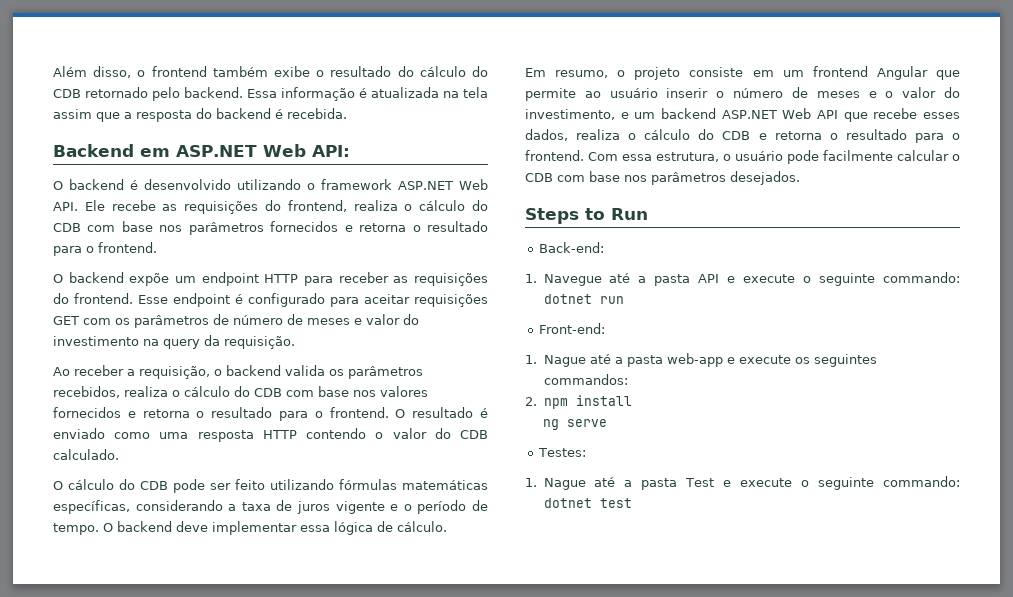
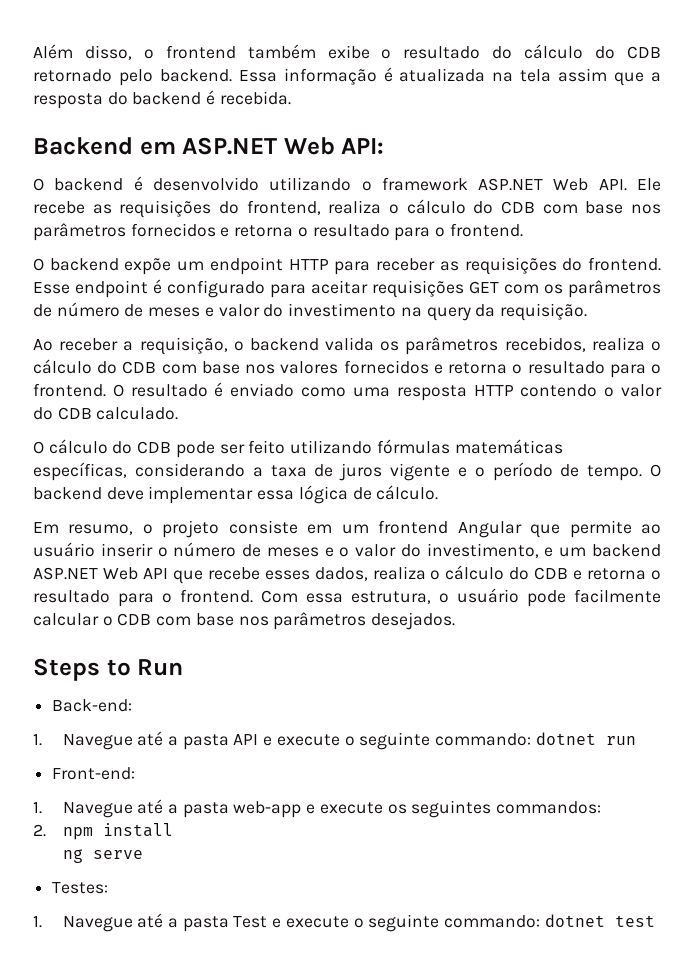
[543,355,586,367] Nague -> [62,802,133,818] Navegue
[543,478,586,490] Nague -> [62,916,133,932] Navegue

